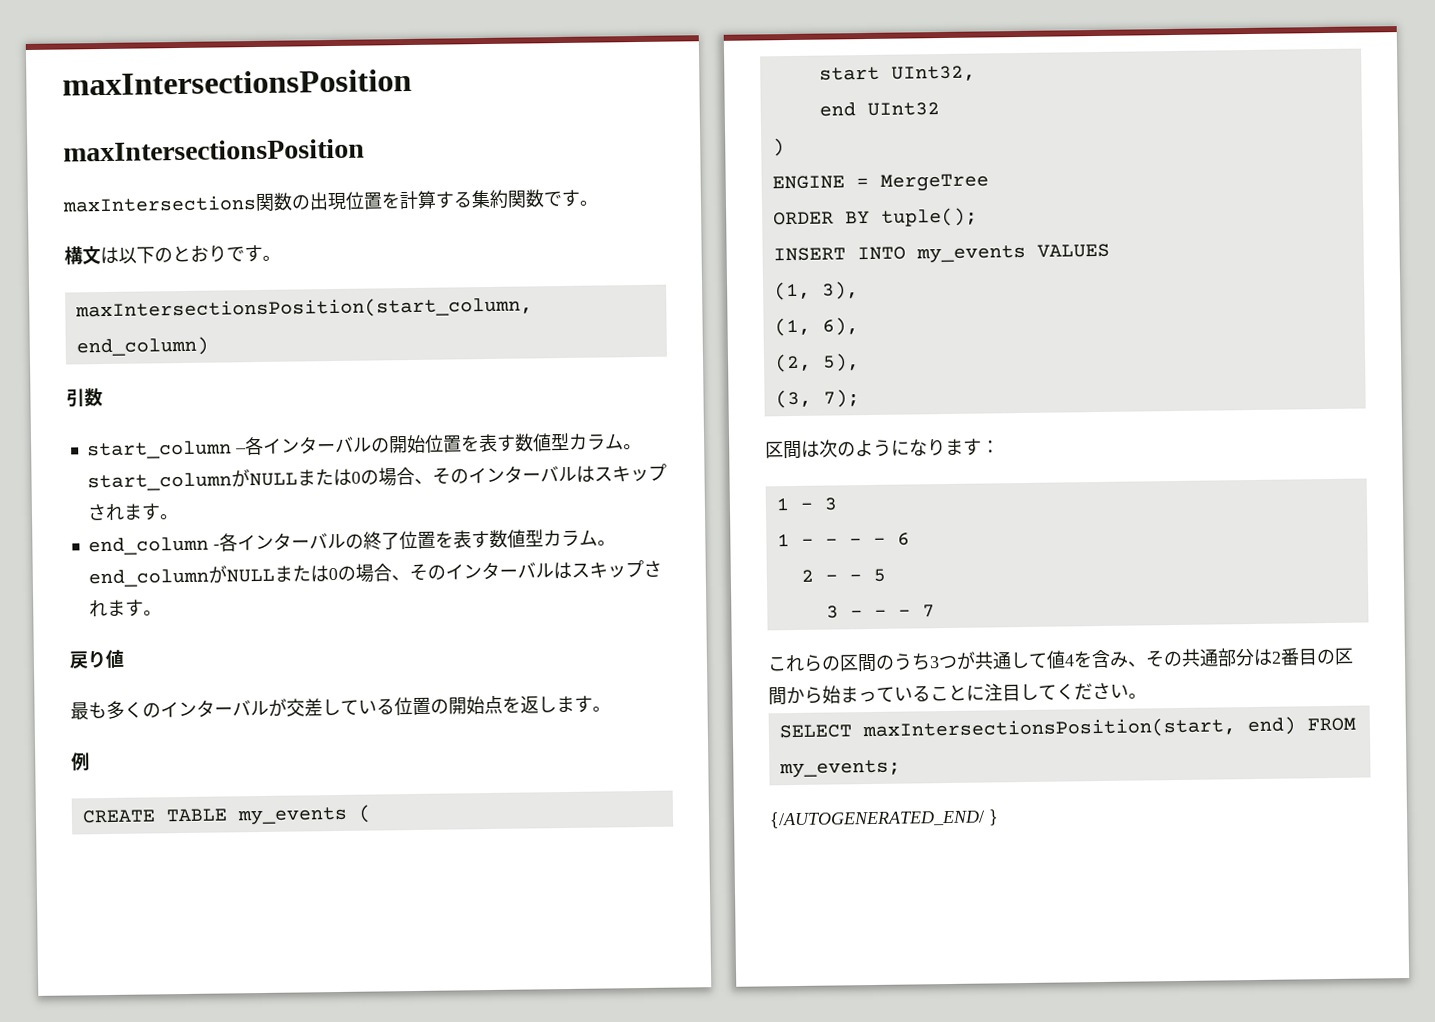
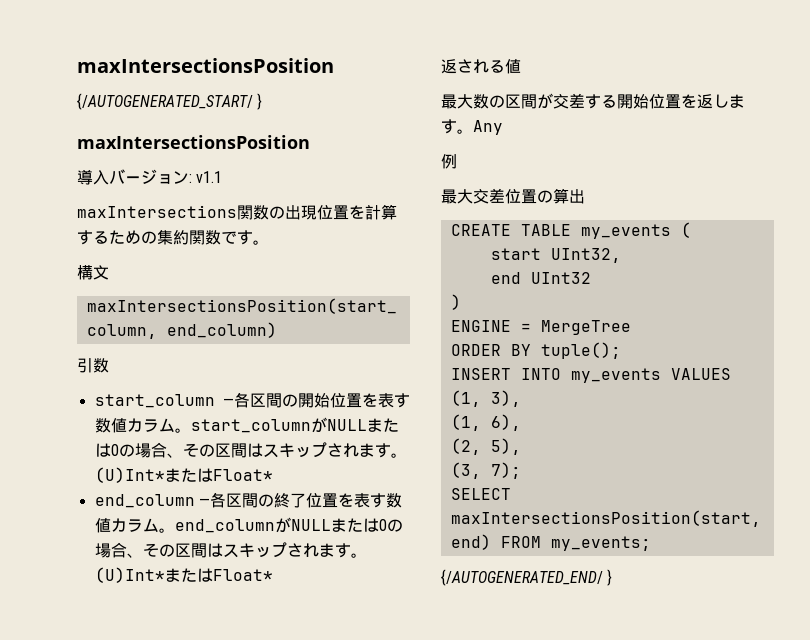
[62,68,412,96] [63,138,365,162] maxIntersectionsPosition // maxIntersectionsPosition -> [77,58,334,73] [77,93,263,110] [77,135,310,149] [77,169,223,185] maxIntersectionsPosition // {/AUTOGENERATED_START/ } // maxIntersectionsPosition // 導入バージョン: v1.1
(473, 199) none -> [109,230,157,244] ための
[100,244,281,265] は以下のとおりです。 -> (109, 272) none
[234,436,372,456] –各インターバル -> [222,392,282,408] —各区間
[549,432,570,451] 型 -> (127, 425) none
[467,463,667,484] [86,503,179,522] [87,532,346,556] インターバルはスキップされます。 // end_column -各インターバル -> [214,442,407,458] [94,467,273,483] [94,492,258,508] 区間はスキップされます。(U)Int*またはFloat* // end_column —各区間
[524,529,544,547] 型 -> (111, 525) none
[444,559,662,581] [88,599,162,618] [69,649,125,669] [70,695,503,720] インターバルはスキップされます。 // 戻り値 // 最も多くのインターバルが交差している位置の開始点 -> [174,542,367,558] [94,567,273,583] [441,59,521,74] [441,93,681,109] 区間はスキップされます。(U)Int*またはFloat* // 返される値 // 最大数の区間が交差する開始位置
(611, 709) none -> [473,120,503,135] Any
(90, 761) none -> [441,188,585,204] // 最大交差位置の算出
[765,438,1000,460] [775,497,838,511] [776,532,910,547] [800,568,886,582] [825,604,935,619] [767,647,1354,673] [768,682,1147,706] // 区間は次のようになります： // 1 - 3 // 1 - - - - 6 // 2 - - 5 // 3 - - - 7 // これらの区間のうち3つが共通して値4を含み、その共通部分は2番目の区間から始まっていることに注目してください。 -> (521, 470) none

